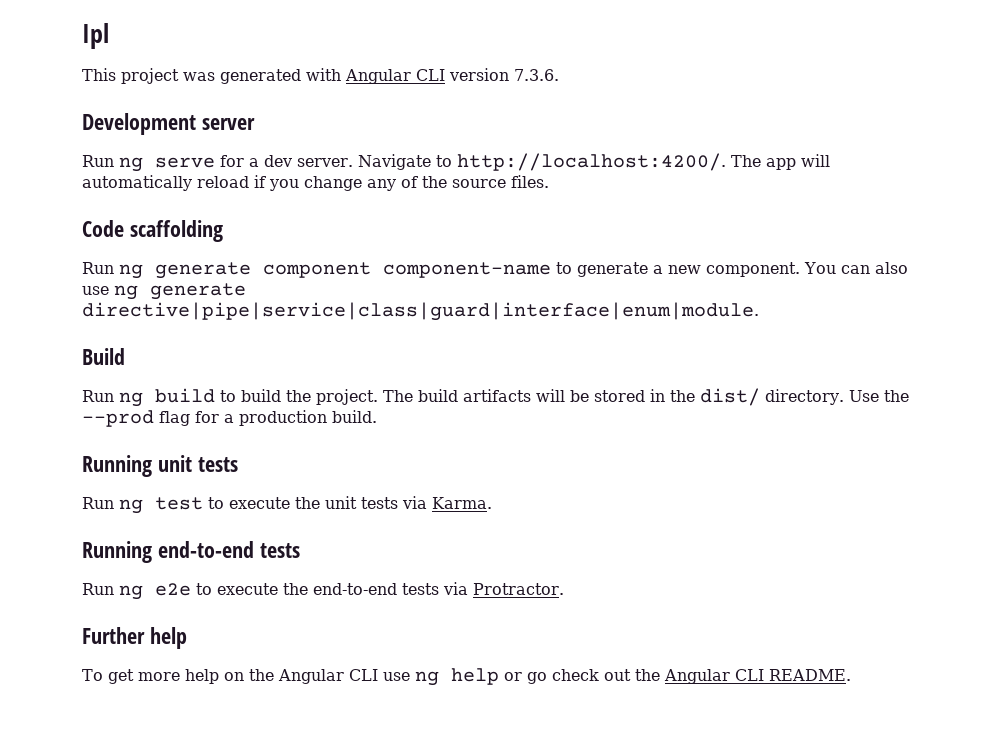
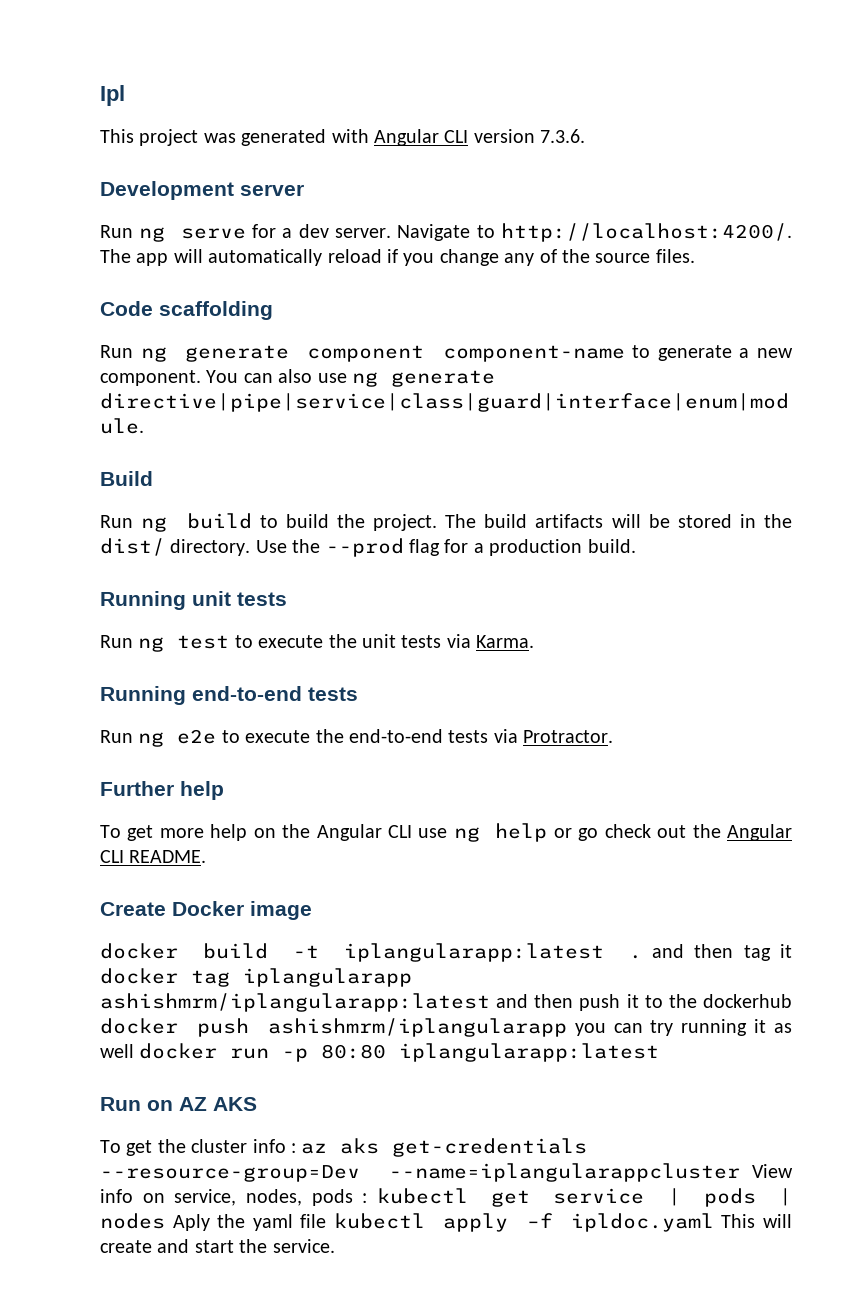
(851, 675) none -> [100,901,312,920] [100,943,792,962] [100,968,412,987] [100,993,792,1012] [100,1018,792,1037] [100,1043,660,1062] [100,1097,257,1111] [100,1138,588,1157] [100,1163,793,1182] [100,1188,792,1207] [100,1213,792,1232] [100,1239,335,1253] // Create Docker image // docker build -t iplangularapp:latest . and then tag it docker tag iplangularapp ashishmrm/iplangularapp:latest and then push it to the dockerhub docker push ashishmrm/iplangularapp you can try running it as well docker run -p 80:80 iplangularapp:latest // Run on AZ AKS // To get the cluster info : az aks get-credentials --resource-group=Dev --name=iplangularappcluster View info on service, nodes, pods : kubectl get service | pods | nodes Aply the yaml file kubectl apply –f ipldoc.yaml This will create and start the service.

